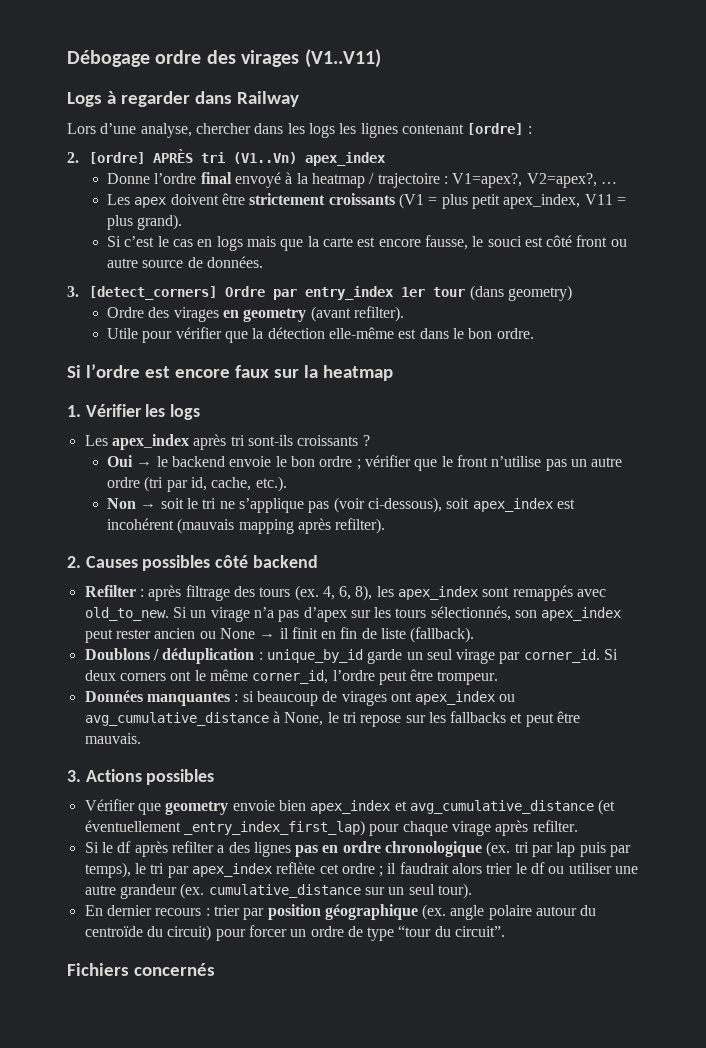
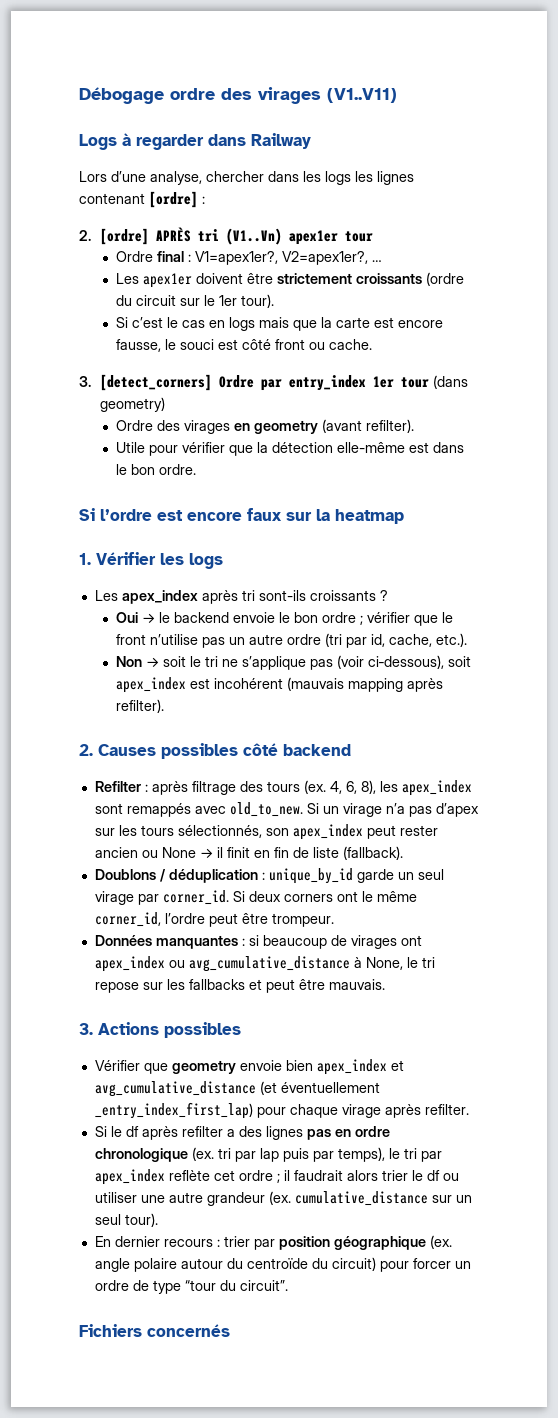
[305,152,387,166] [107,172,597,188] apex_index // Donne l’ordre final envoyé à la heatmap / trajectoire : V1=apex?, V2=apex?, -> [289,230,374,245] [116,251,369,265] apex1er tour // Ordre final : V1=apex1er?, V2=apex1er?,
[134,197,167,208] apex -> [143,273,193,288] apex1er
[398,193,626,209] [107,214,183,230] (V1 = plus petit apex_index, V11 = plus grand). -> [426,272,465,286] [116,294,275,308] (ordre du circuit sur le 1er tour).
[107,256,263,268] autre source de données. -> [329,339,373,350] cache.

